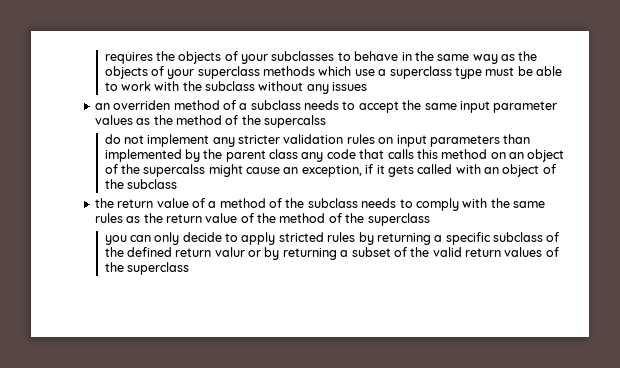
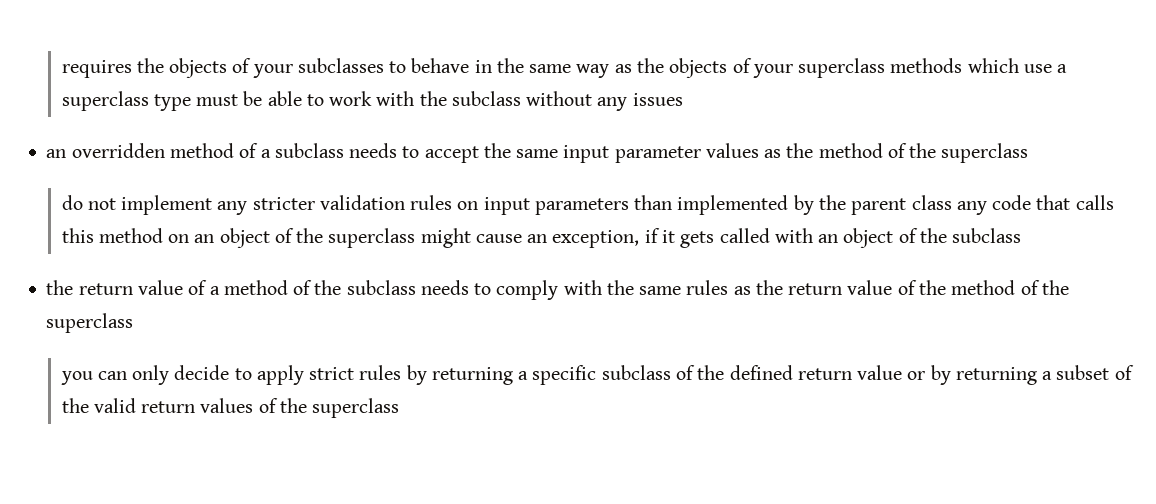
[113,100,171,110] overriden -> [71,143,165,158] overridden
[264,115,326,128] supercalss -> [941,143,1029,163] superclass
[143,164,206,177] supercalss -> [328,228,416,248] superclass
[278,232,324,242] stricted -> [309,367,355,380] strict
[214,247,245,257] valur -> [857,365,903,380] value

